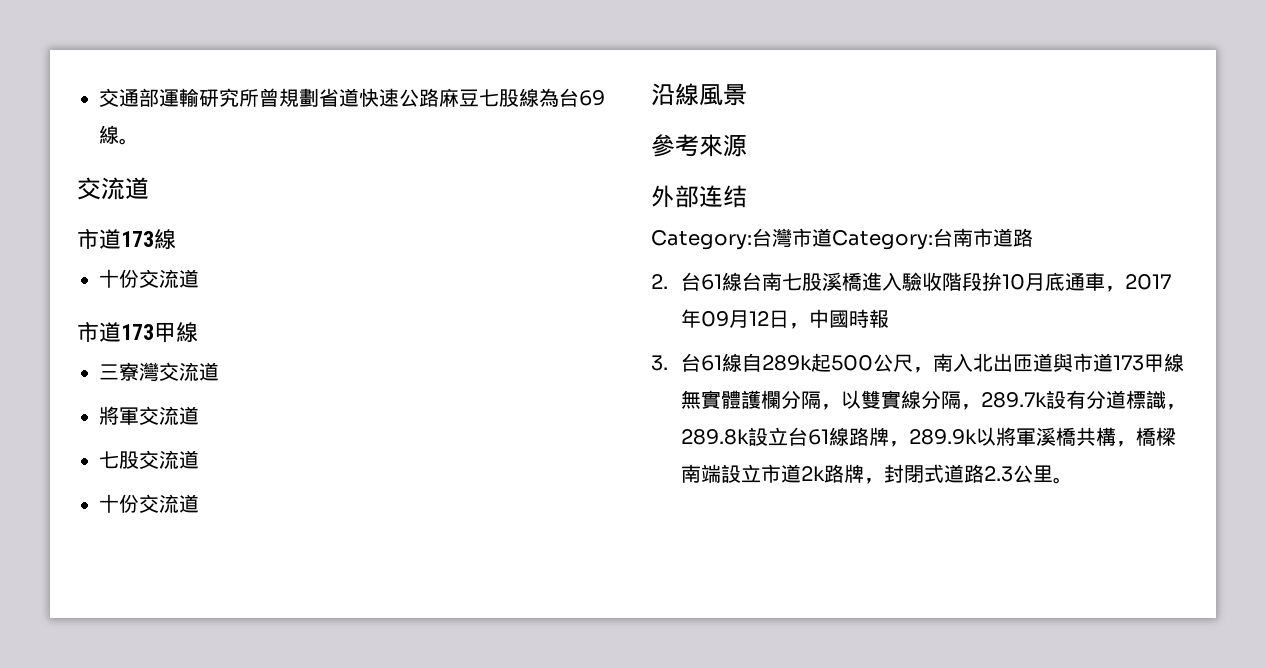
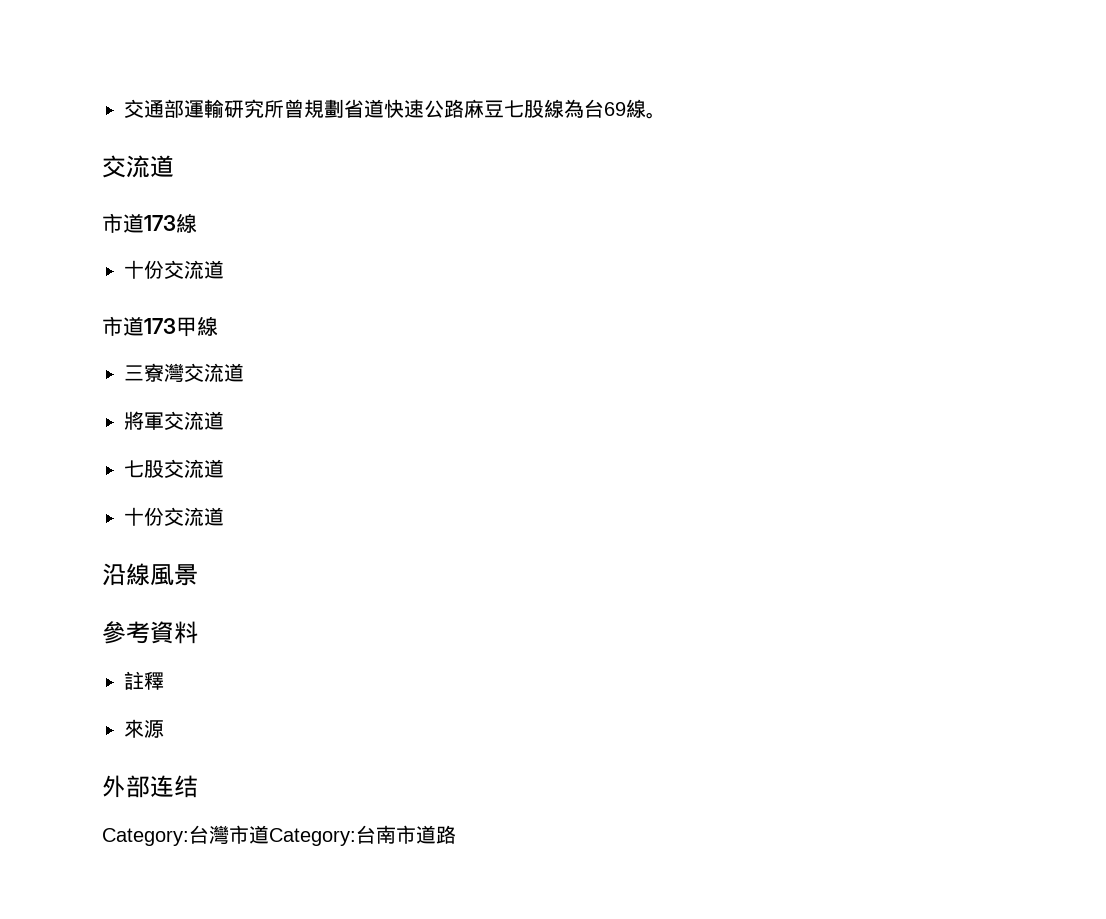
(699, 145) none -> [150,621,198,644] [124,671,164,690] 資料 // 註釋 //
[651,272,1171,292] [680,309,889,329] [651,353,1184,373] [680,390,1186,410] [680,427,1176,447] [680,464,1073,484] // 2.台61線台南七股溪橋進入驗收階段拚10月底通車，2017年09月12日，中國時報 // 3.台61線自289k起500公尺，南入北出匝道與市道173甲線無實體護欄分隔，以雙實線分隔，289.7k設有分道標識，289.8k設立台61線路牌，289.9k以將軍溪橋共構，橋樑南端設立市道2k路牌，封閉式道路2.3公里。 -> (456, 834) none

